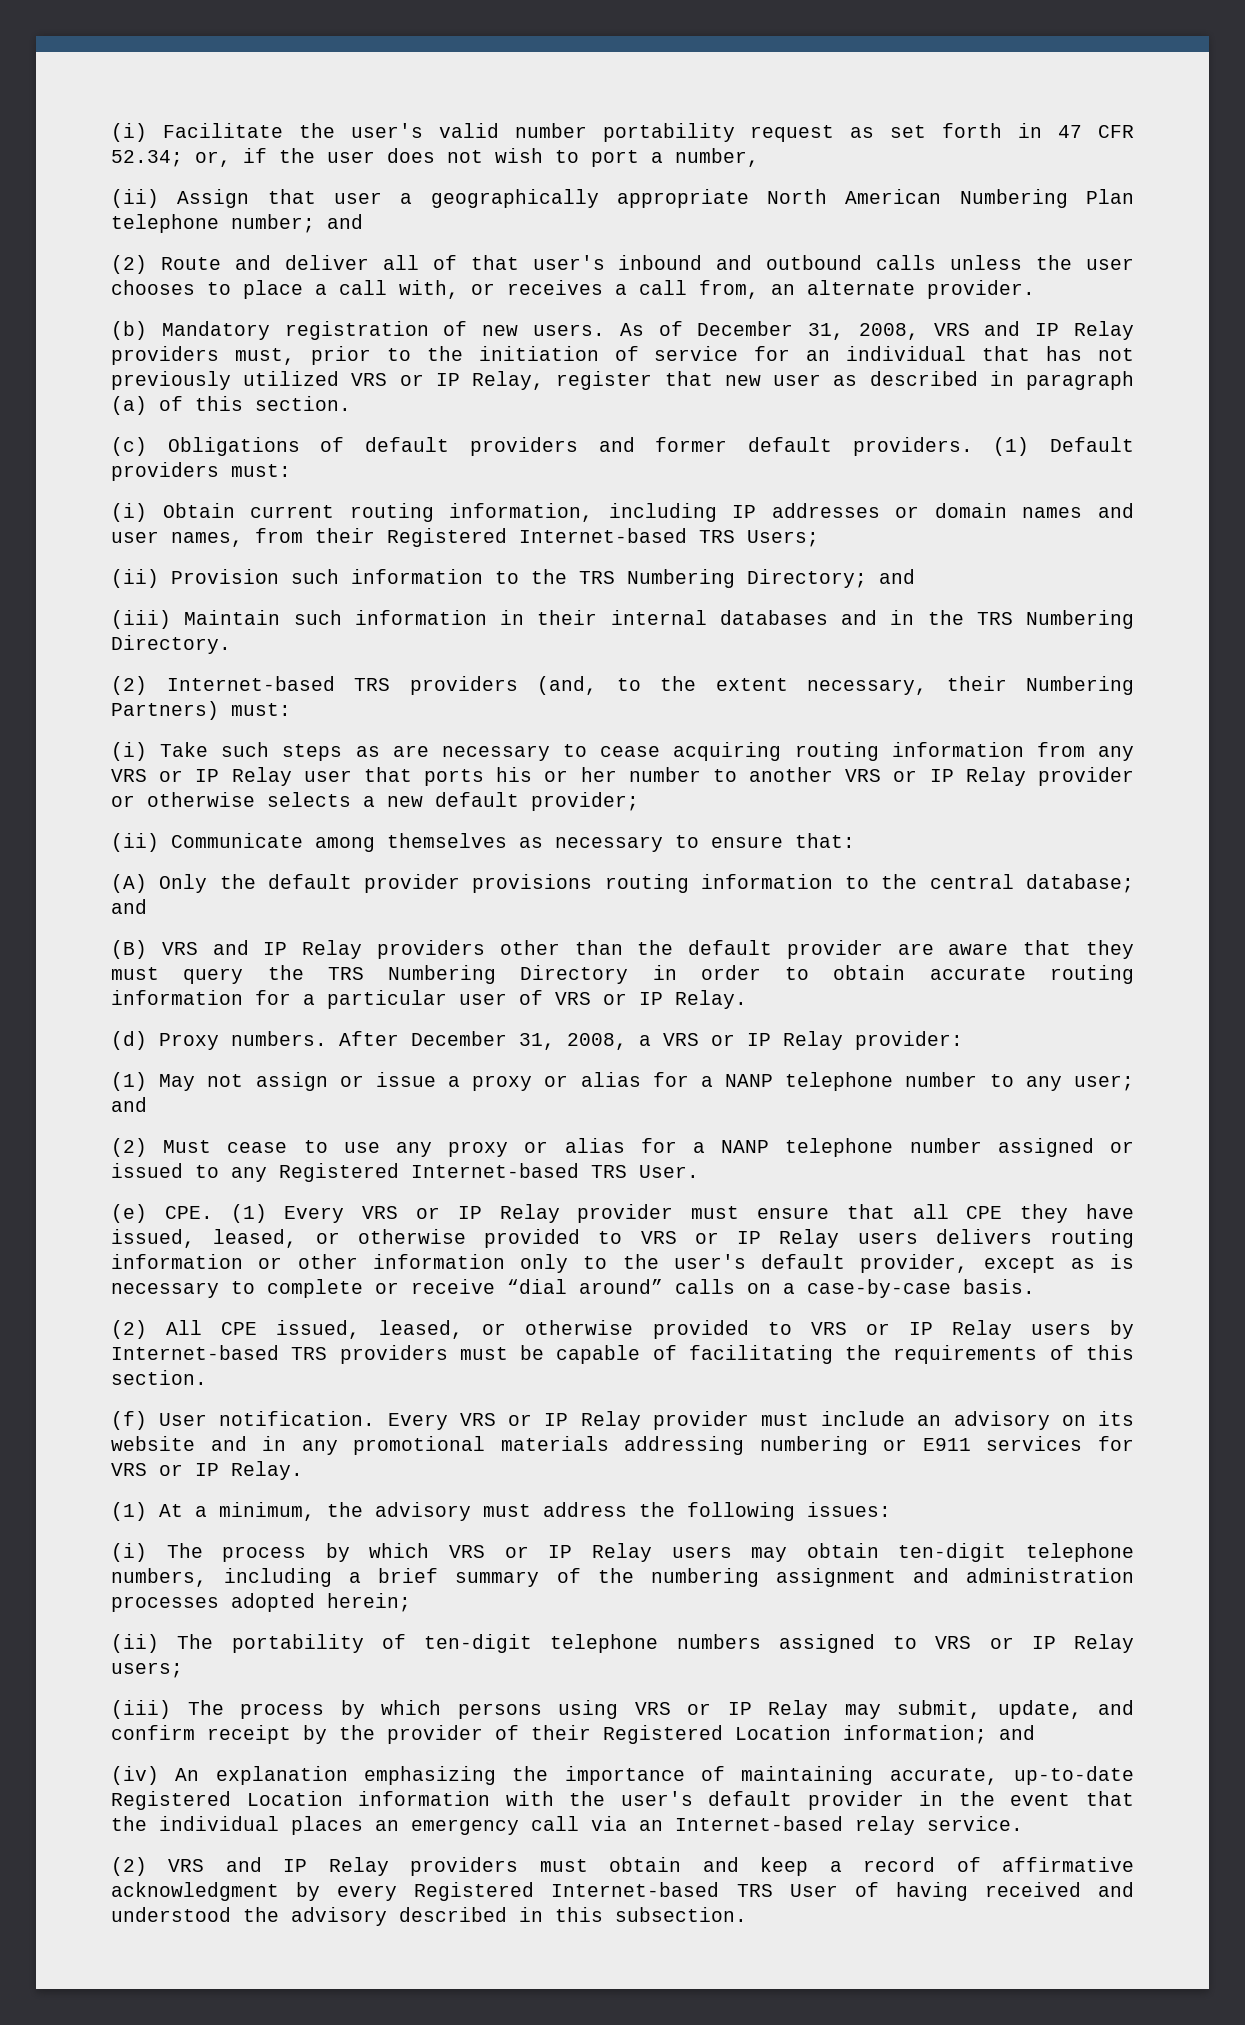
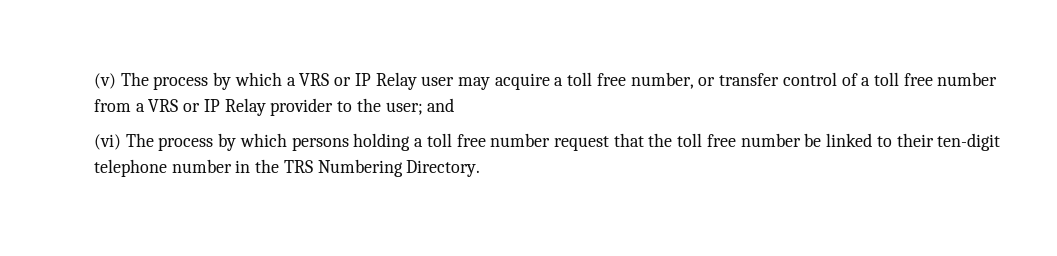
[111,123,1134,142] [111,148,759,167] [111,189,1134,208] [111,214,363,233] [111,255,1135,274] [111,280,1035,299] [111,321,1135,340] [111,346,1134,365] [111,371,1135,390] [111,396,351,415] [111,437,1135,456] [111,462,291,481] [111,503,1134,522] [111,528,819,547] [111,569,915,588] [111,610,877,629] (i) Facilitate the user's valid number portability request as set forth in 47 CFR 52.34; or, if the user does not wish to port a number, // (ii) Assign that user a geographically appropriate North American Numbering Plan telephone number; and // (2) Route and deliver all of that user's inbound and outbound calls unless the user chooses to place a call with, or receives a call from, an alternate provider. // (b) Mandatory registration of new users. As of December 31, 2008, VRS and IP Relay providers must, prior to the initiation of service for an individual that has not previously utilized VRS or IP Relay, register that new user as described in paragraph (a) of this section. // (c) Obligations of default providers and former default providers. (1) Default providers must: // (i) Obtain current routing information, including IP addresses or domain names and user names, from their Registered Internet-based TRS Users; // (ii) Provision such information to the TRS Numbering Directory; and // (iii) Maintain such information in their internal databases and -> [94,72,998,90] [94,98,455,116] [94,133,1001,151] [94,159,232,177] (v) The process by which a VRS or IP Relay user may acquire a toll free number, or transfer control of a toll free number from a VRS or IP Relay provider to the user; and // (vi) The process by which persons holding a toll free number request that the toll free number be linked to their ten-digit telephone number
[111,676,1134,695] [111,701,291,720] [111,742,1134,761] [111,767,1134,786] [111,792,639,811] [111,833,855,852] [111,874,1134,893] [111,899,147,914] [111,940,1135,959] [111,965,1134,984] [111,990,747,1009] [111,1031,963,1050] [111,1072,1134,1091] [111,1097,147,1112] [111,1138,1135,1157] [111,1163,699,1182] [111,1204,1134,1223] [111,1229,1134,1248] [111,1254,1134,1273] [111,1279,1035,1298] [111,1320,1134,1339] [111,1345,1134,1364] [111,1370,207,1385] [111,1411,1134,1430] [111,1436,1134,1455] [111,1461,303,1480] [111,1502,891,1521] [111,1543,1135,1562] [111,1568,1135,1587] [111,1593,411,1612] [111,1634,1134,1653] [111,1662,183,1678] [111,1700,1134,1719] [111,1725,1035,1744] [111,1766,1134,1785] [111,1791,1134,1810] [111,1816,1023,1835] [111,1857,1134,1876] [111,1882,1135,1901] [111,1907,747,1926] // (2) Internet-based TRS providers (and, to the extent necessary, their Numbering Partners) must: // (i) Take such steps as are necessary to cease acquiring routing information from any VRS or IP Relay user that ports his or her number to another VRS or IP Relay provider or otherwise selects a new default provider; // (ii) Communicate among themselves as necessary to ensure that: // (A) Only the default provider provisions routing information to the central database; and // (B) VRS and IP Relay providers other than the default provider are aware that they must query the TRS Numbering Directory in order to obtain accurate routing information for a particular user of VRS or IP Relay. // (d) Proxy numbers. After December 31, 2008, a VRS or IP Relay provider: // (1) May not assign or issue a proxy or alias for a NANP telephone number to any user; and // (2) Must cease to use any proxy or alias for a NANP telephone number assigned or issued to any Registered Internet-based TRS User. // (e) CPE. (1) Every VRS or IP Relay provider must ensure that all CPE they have issued, leased, or otherwise provided to VRS or IP Relay users delivers routing information or other information only to the user's default provider, except as is necessary to complete or receive “dial around” calls on a case-by-case basis. // (2) All CPE issued, leased, or otherwise provided to VRS or IP Relay users by Internet-based TRS providers must be capable of facilitating the requirements of this section. // (f) User notification. Every VRS or IP Relay provider must include an advisory on its website and in any promotional materials addressing numbering or E911 services for VRS or IP Relay. // (1) At a minimum, the advisory must address the following issues: // (i) The process by which VRS or IP Relay users may obtain ten-digit telephone numbers, including a brief summary of the numbering assignment and administration processes adopted herein; // (ii) The portability of ten-digit telephone numbers assigned to VRS or IP Relay users; // (iii) The process by which persons using VRS or IP Relay may submit, update, and confirm receipt by the provider of their Registered Location information; and // (iv) An explanation emphasizing the importance of maintaining accurate, up-to-date Registered Location information with the user's default provider in the event that the individual places an emergency call via an Internet-based relay service. // (2) VRS and IP Relay providers must obtain and keep a record of affirmative acknowledgment by every Registered Internet-based TRS User of having received and understood the advisory described in this subsection. -> (481, 168) none

